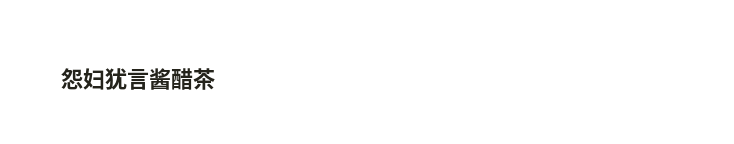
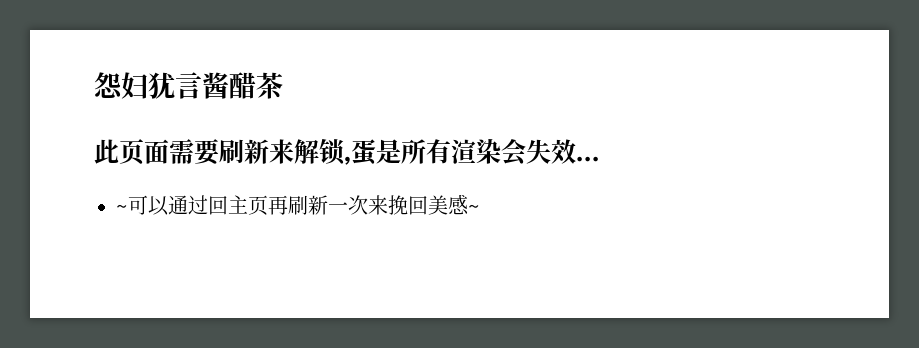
(215, 79) none -> [94,138,600,166] [116,194,480,216] // 此页面需要刷新来解锁,蛋是所有渲染会失效... // ~可以通过回主页再刷新一次来挽回美感~

